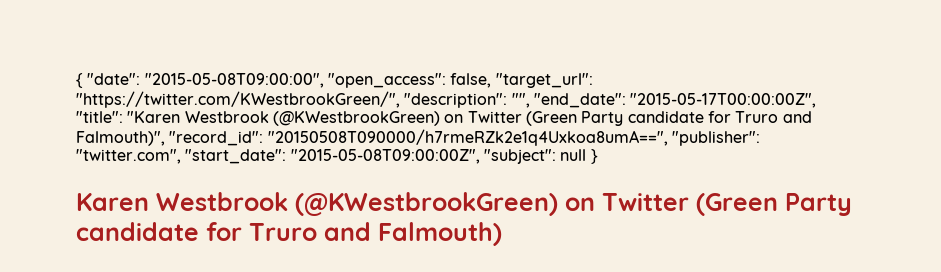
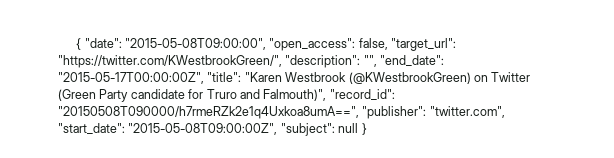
[76,192,852,216] [76,222,502,246] // Karen Westbrook (@KWestbrookGreen) on Twitter (Green Party candidate for Truro and Falmouth) -> (367, 129) none

